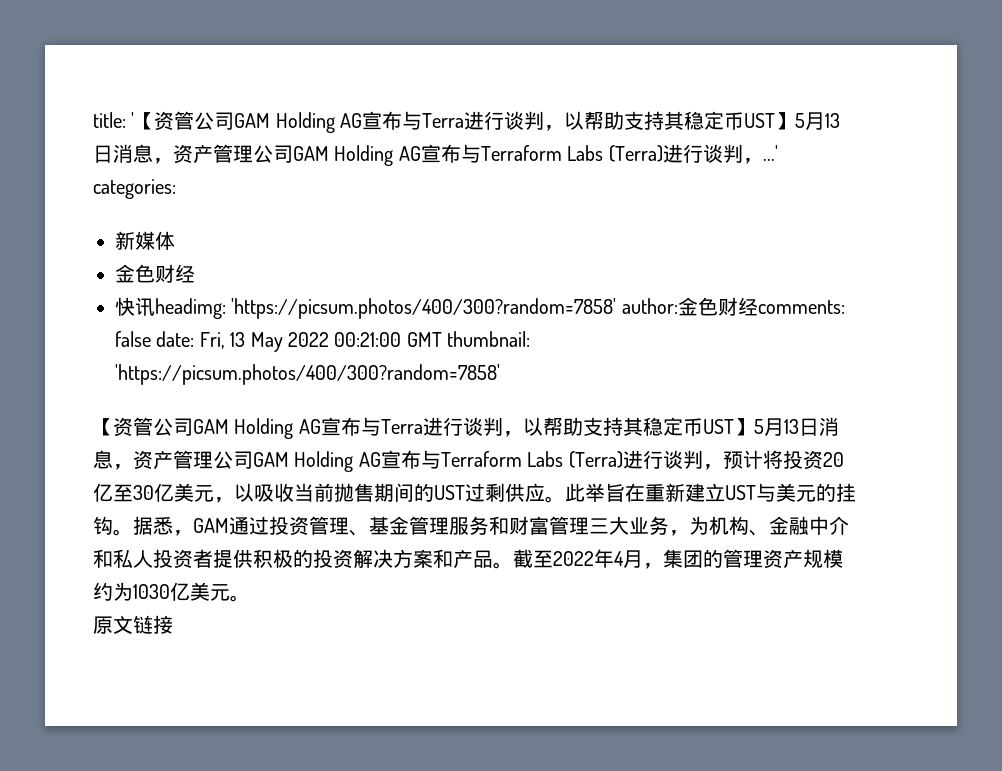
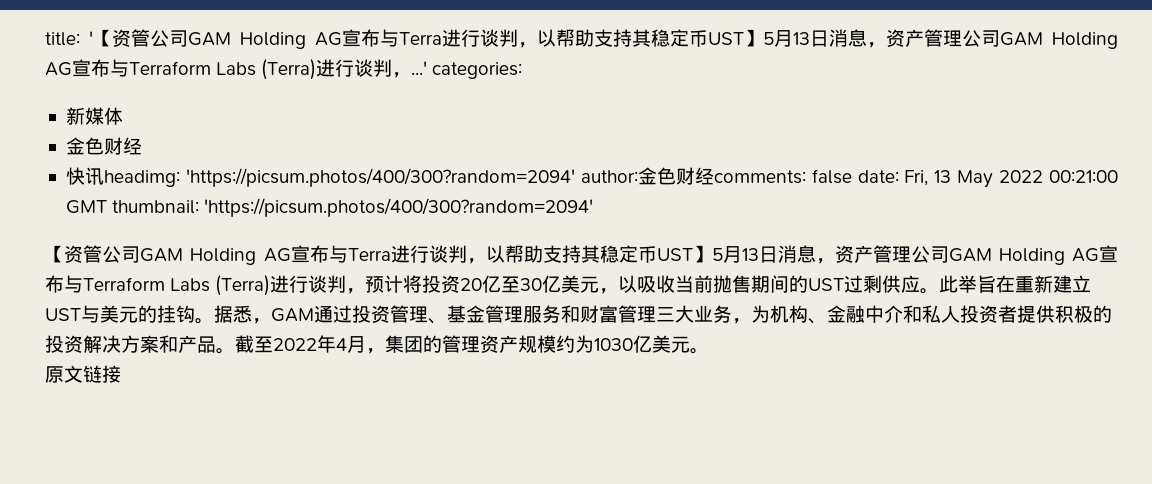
[231,298,617,319] 'https://picsum.photos/400/300?random=7858' -> [185,168,575,187] 'https://picsum.photos/400/300?random=2094'
[115,364,500,385] 'https://picsum.photos/400/300?random=7858' -> [204,198,594,217] 'https://picsum.photos/400/300?random=2094'

